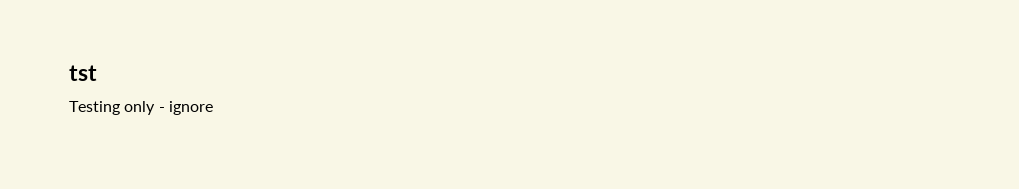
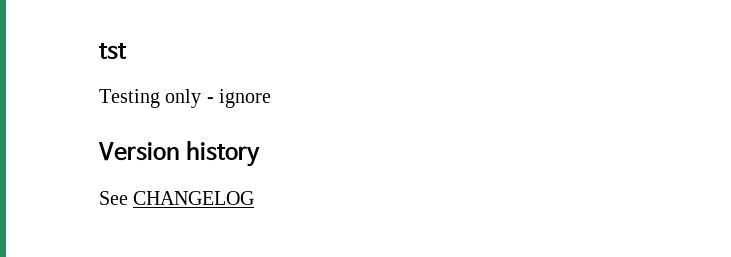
(213, 108) none -> [98,141,261,167] [99,191,255,205] // Version history // See CHANGELOG

